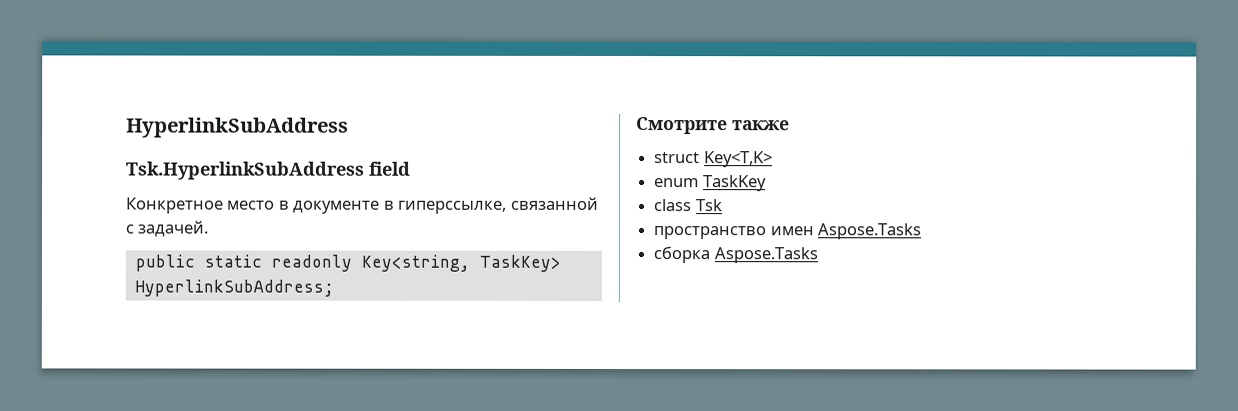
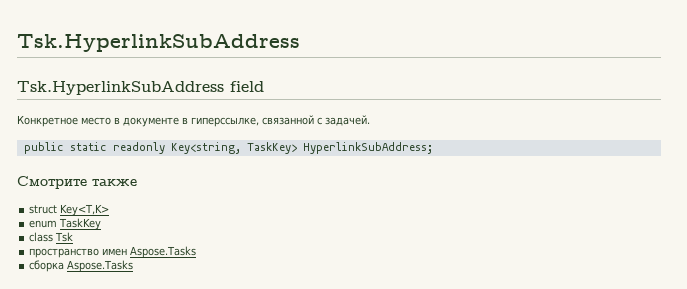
[126,117,349,138] HyperlinkSubAddress -> [17,34,300,52] Tsk.HyperlinkSubAddress

